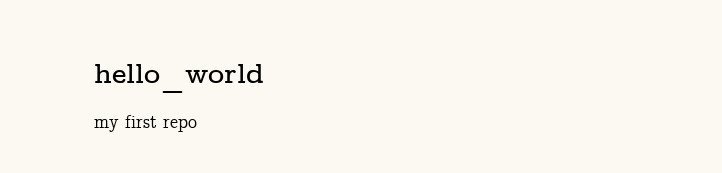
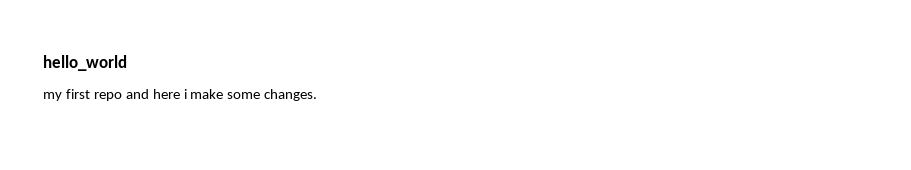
(197, 125) none -> [125,89,318,101] and here i make some changes.

